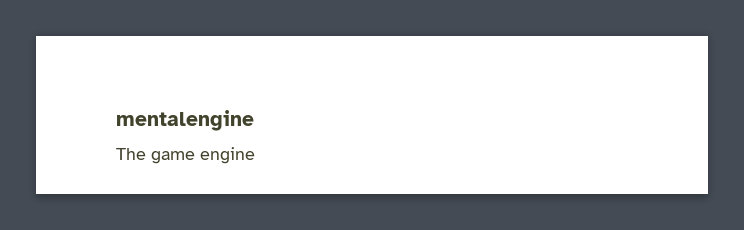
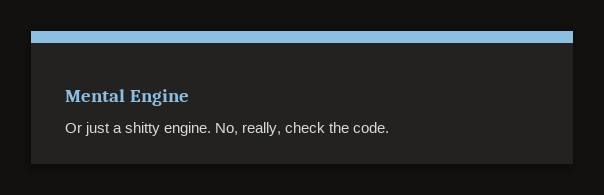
[116,110,254,131] [116,147,255,164] mentalengine // The game engine -> [65,89,190,106] [65,122,390,136] Mental Engine // Or just a shitty engine. No, really, check the code.

